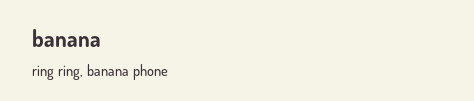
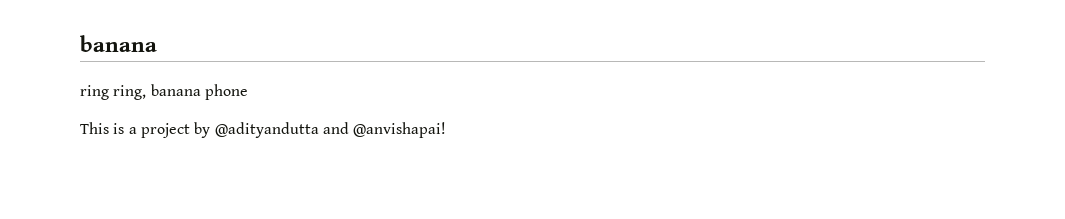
(168, 72) none -> [80,122,447,138] // This is a project by @adityandutta and @anvishapai!

